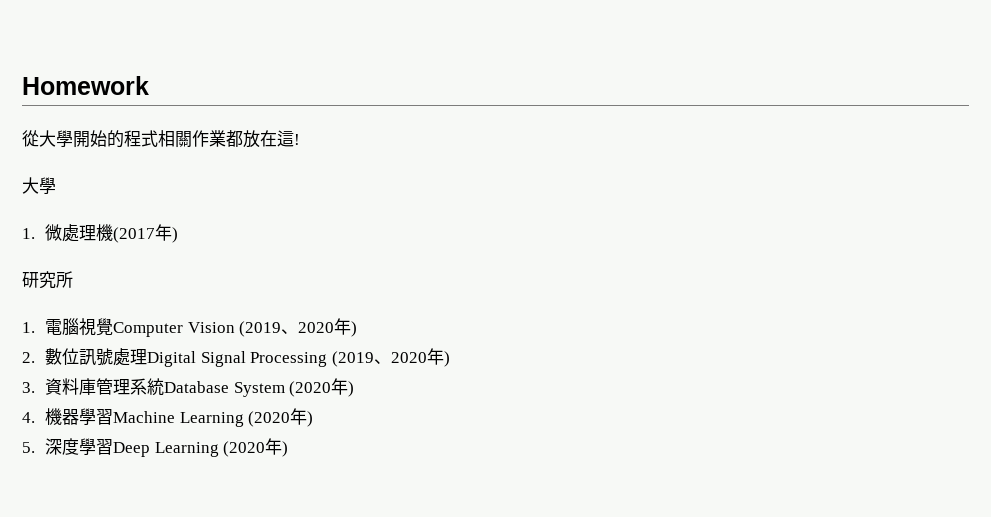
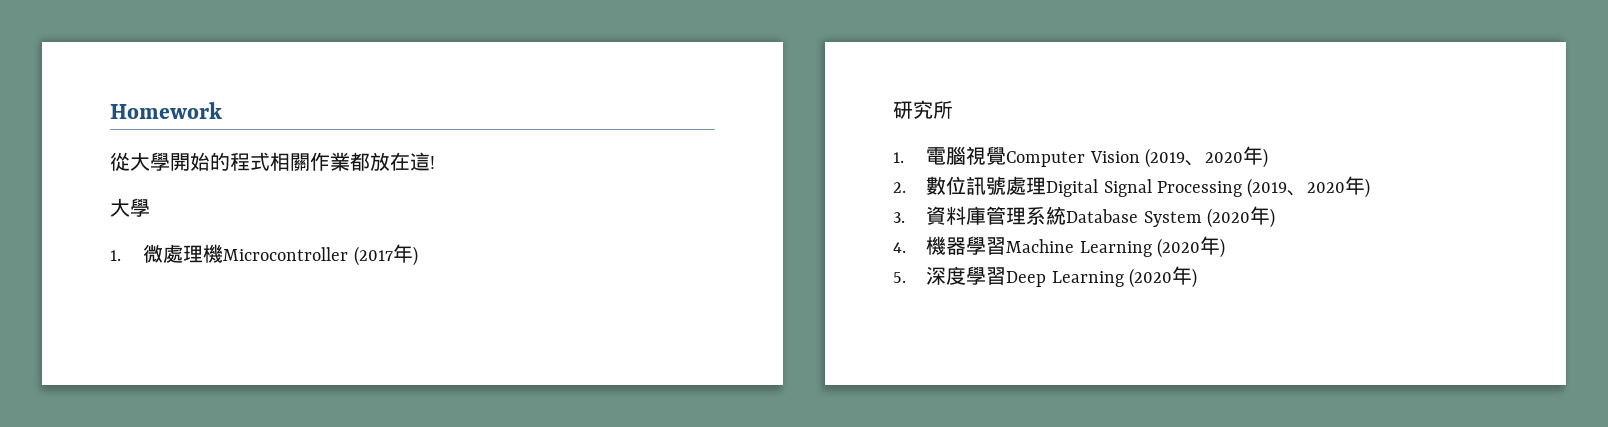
(114, 232) none -> [223,247,349,261] Microcontroller

